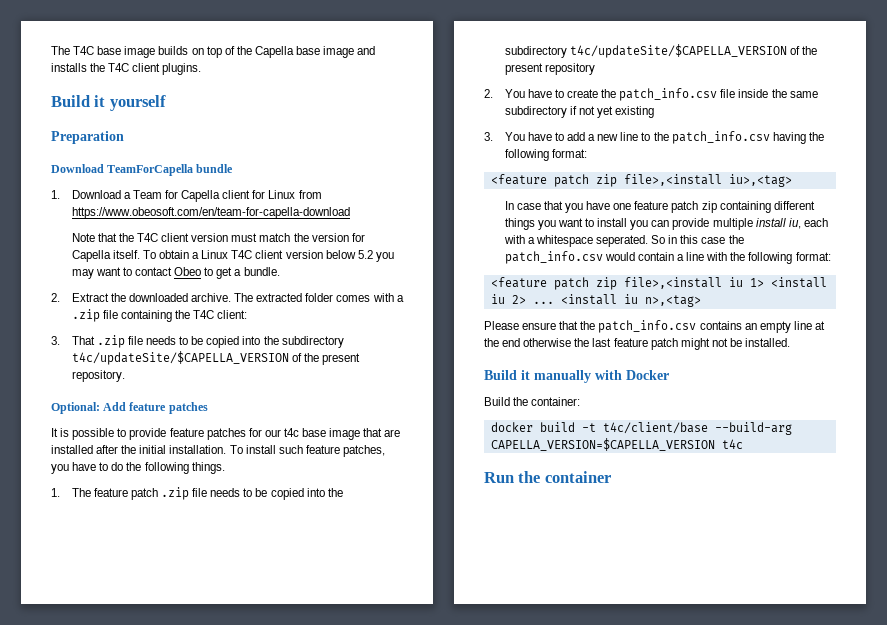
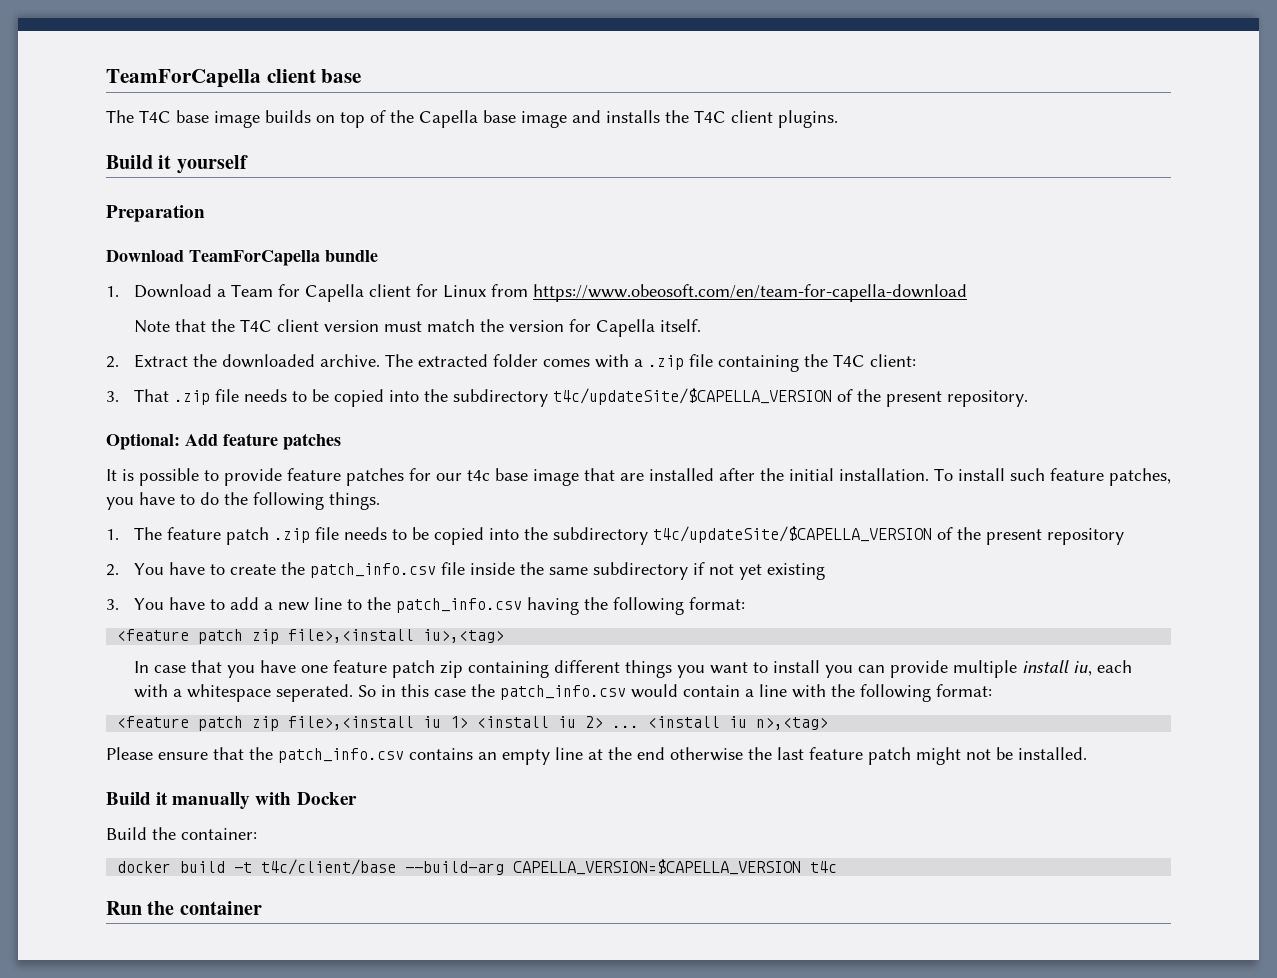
(51, 50) none -> [106,69,362,88] TeamForCapella client base //
[142,250,394,262] [71,267,280,279] To obtain a Linux T4C client version below 5.2 you may want to contact Obeo to get a bundle. -> (702, 325) none

